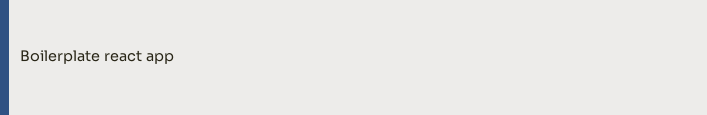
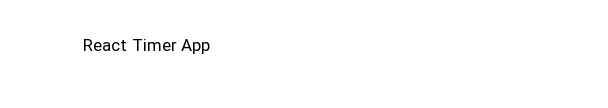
[20,50,174,64] Boilerplate react app -> [83,39,211,54] React Timer App

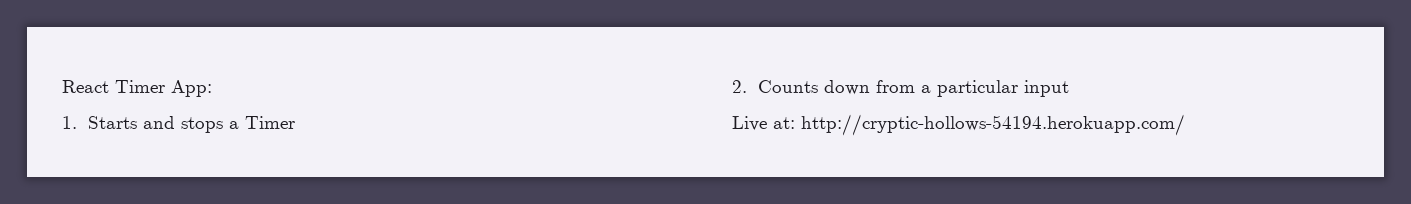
[181,39,211,54] App -> [171,80,212,97] [62,116,296,133] [732,80,1070,97] [732,114,1185,136] App: // 1. Starts and stops a Timer // 2. Counts down from a particular input // Live at: http://cryptic-hollows-54194.herokuapp.com/

